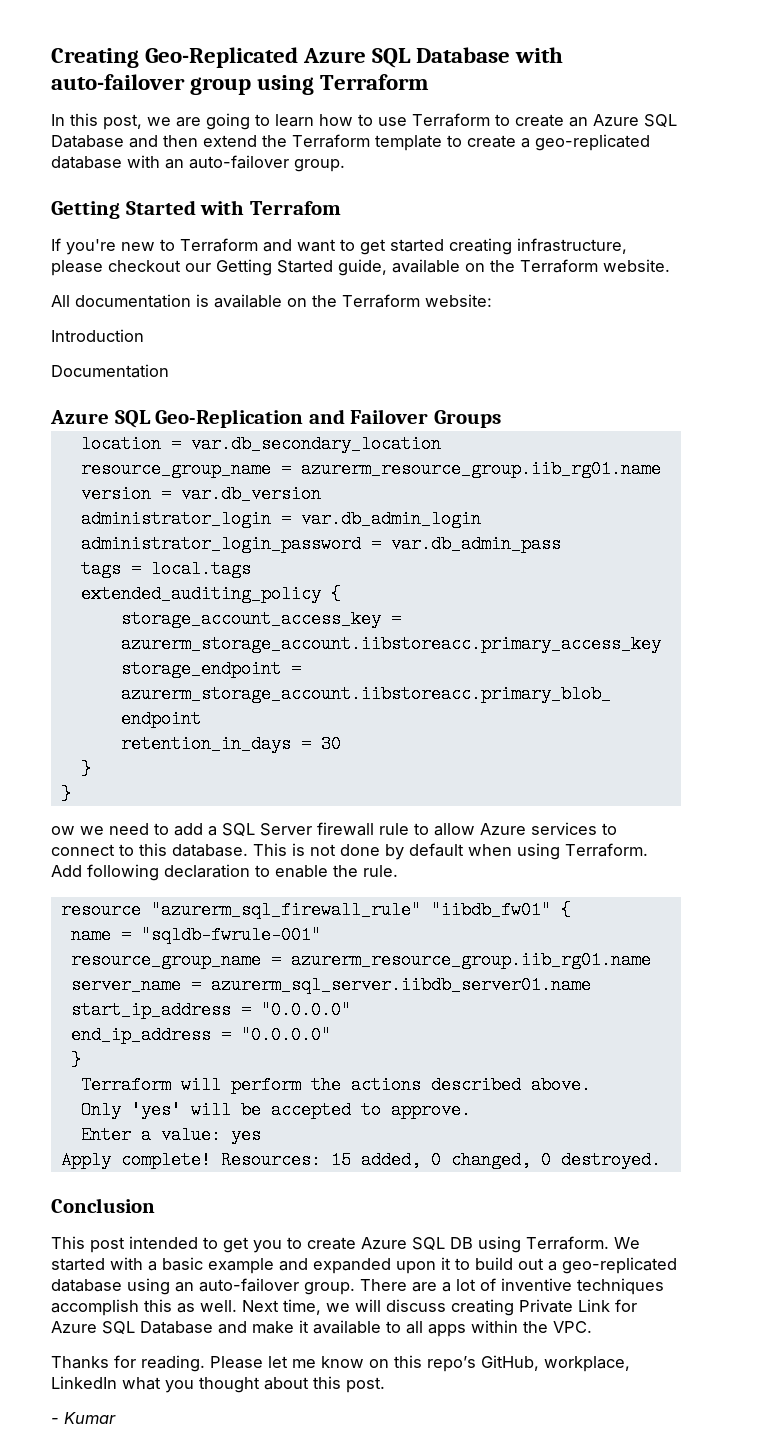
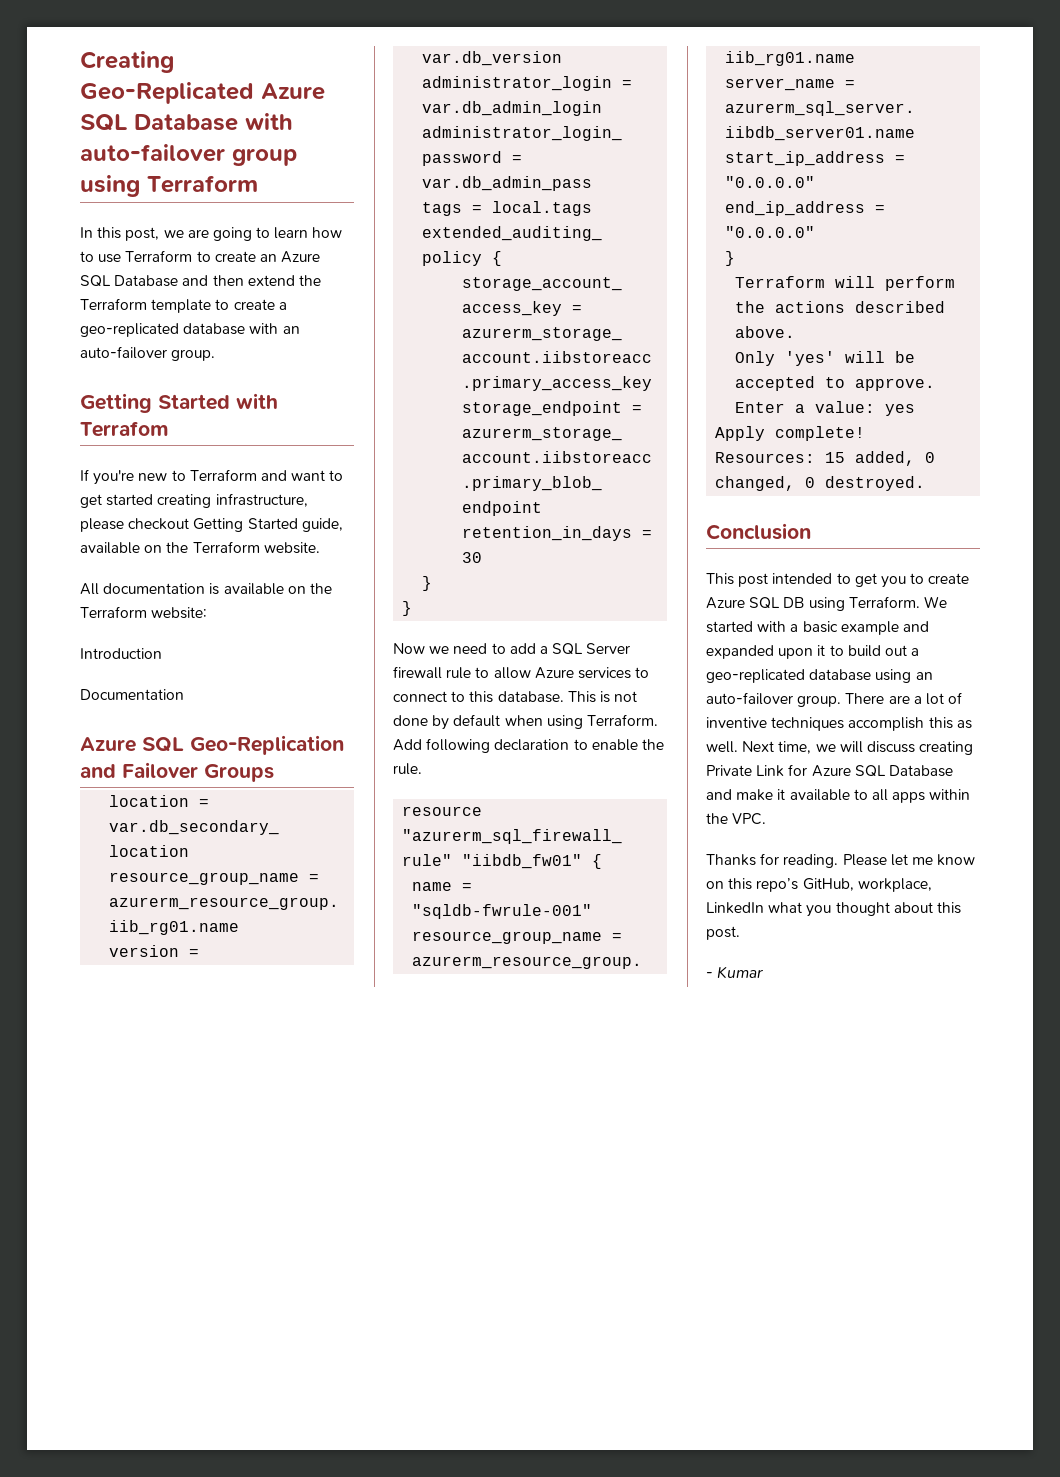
[185,263,211,272] our -> (190, 524) none
[51,826,75,835] ow -> [393,643,425,654] Now

